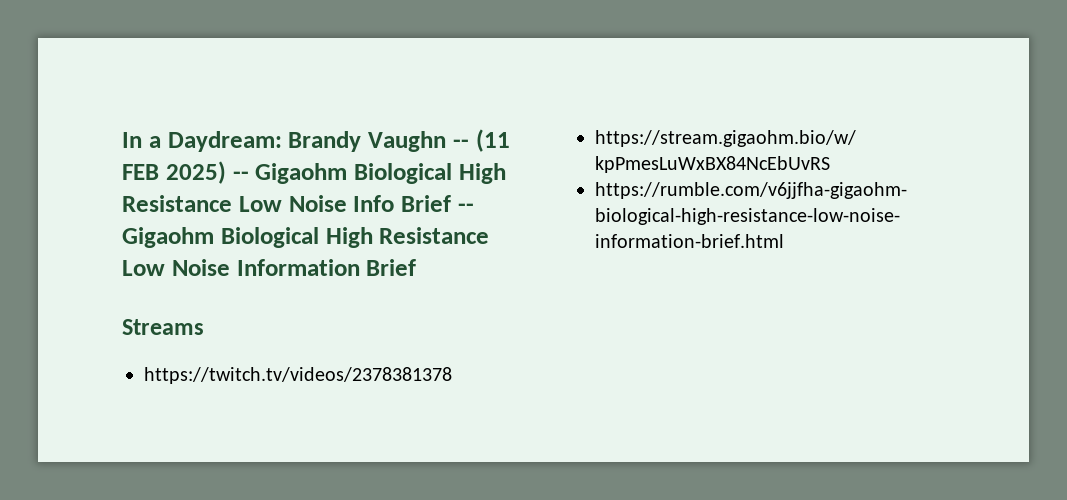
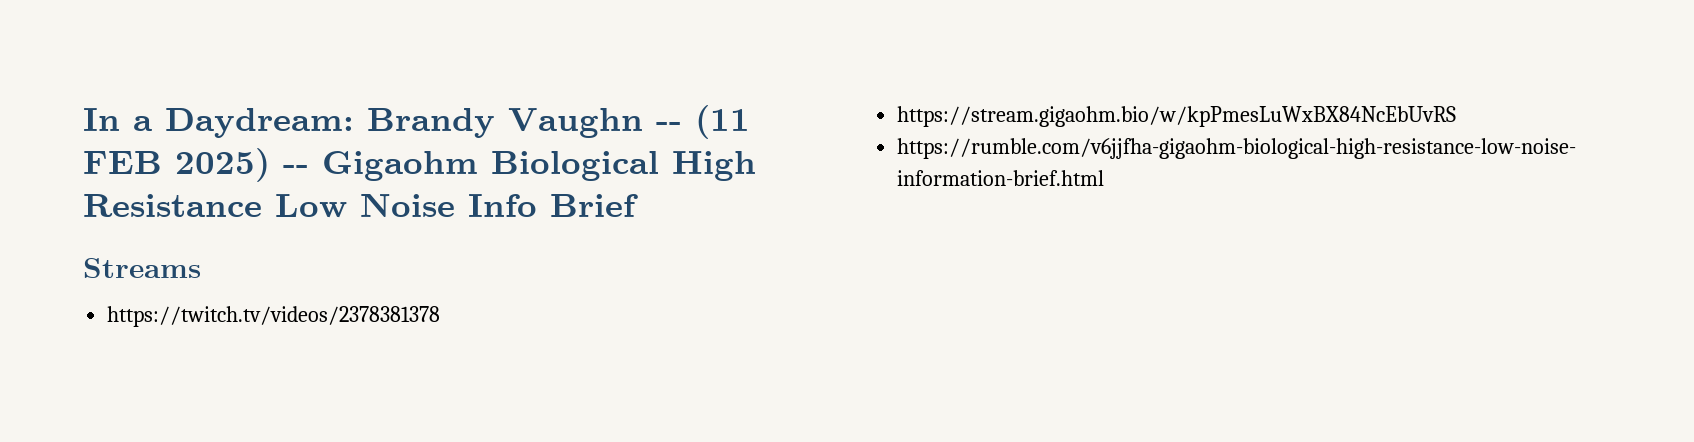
[457,203,474,212] [122,227,490,248] [122,259,417,276] -- Gigaohm Biological High Resistance Low Noise Information Brief -> (638, 205) none

